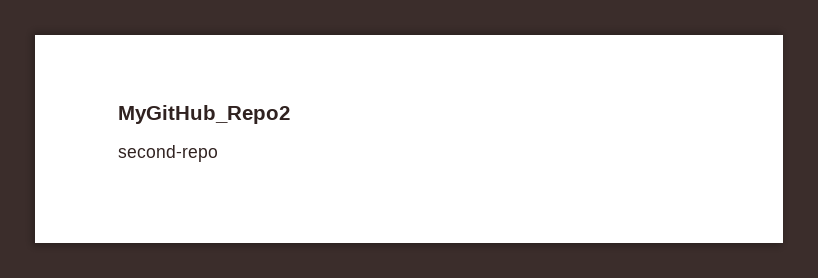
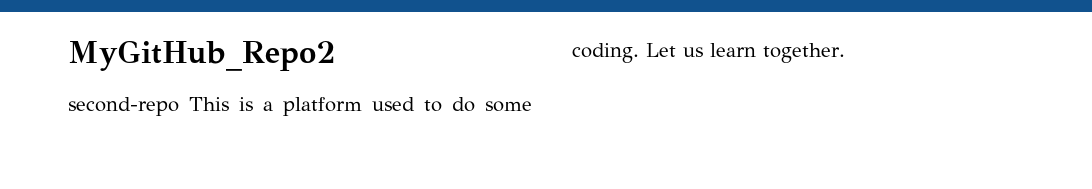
(218, 153) none -> [189,97,532,116] [572,43,845,63] This is a platform used to do some coding. Let us learn together.

